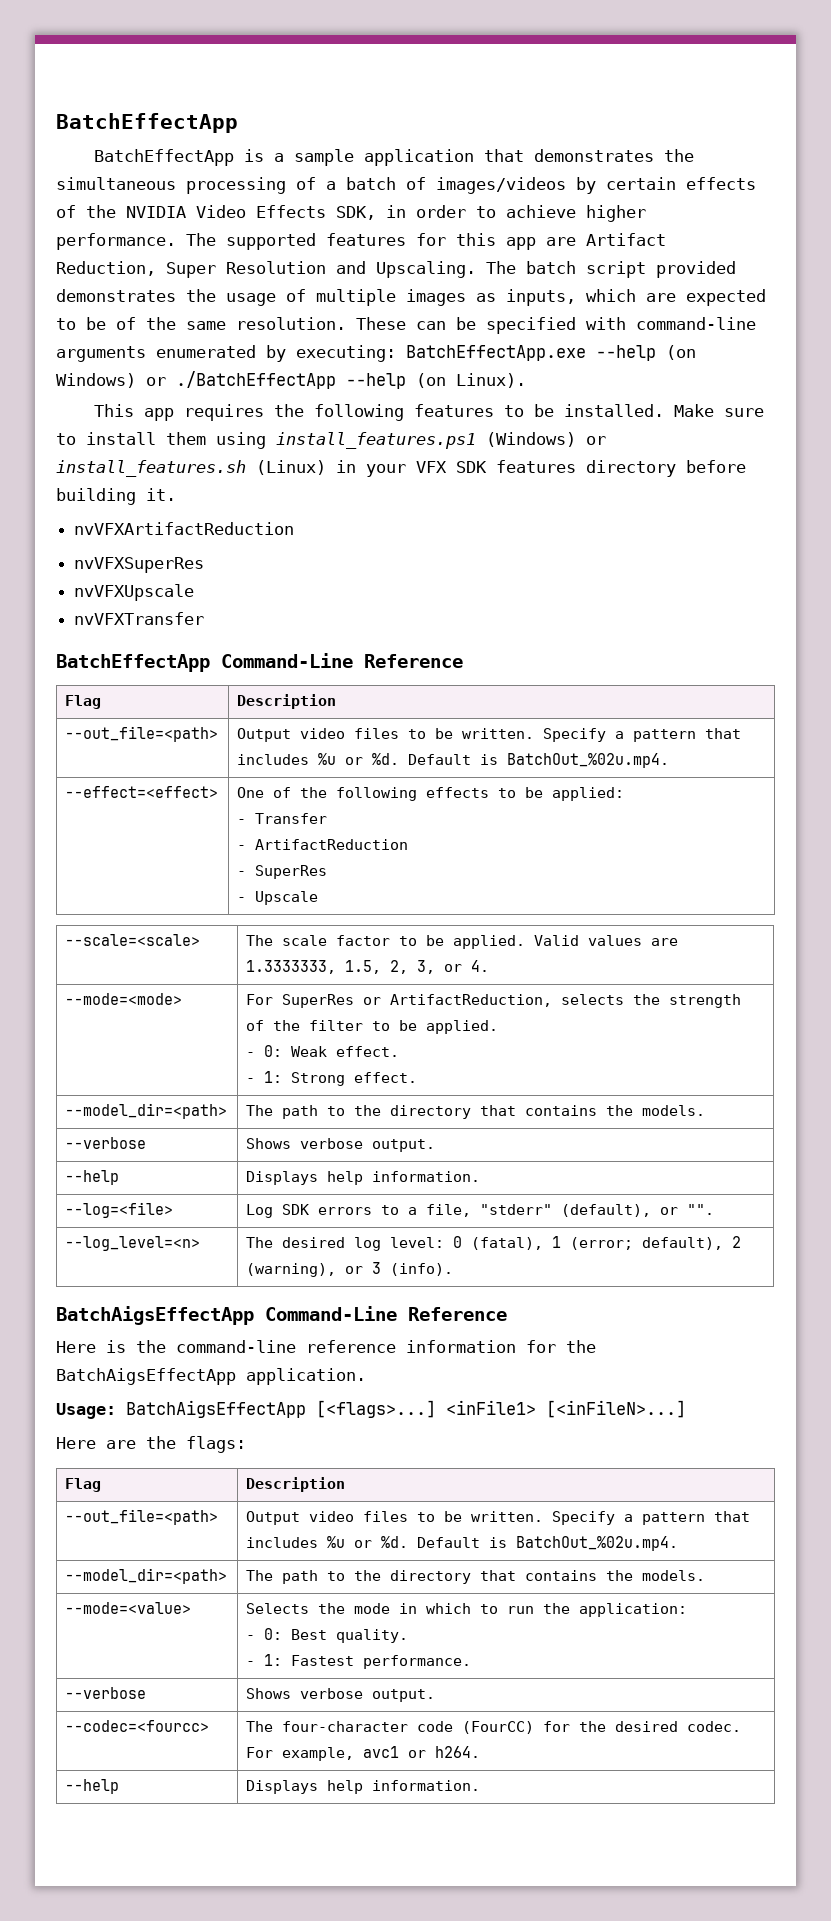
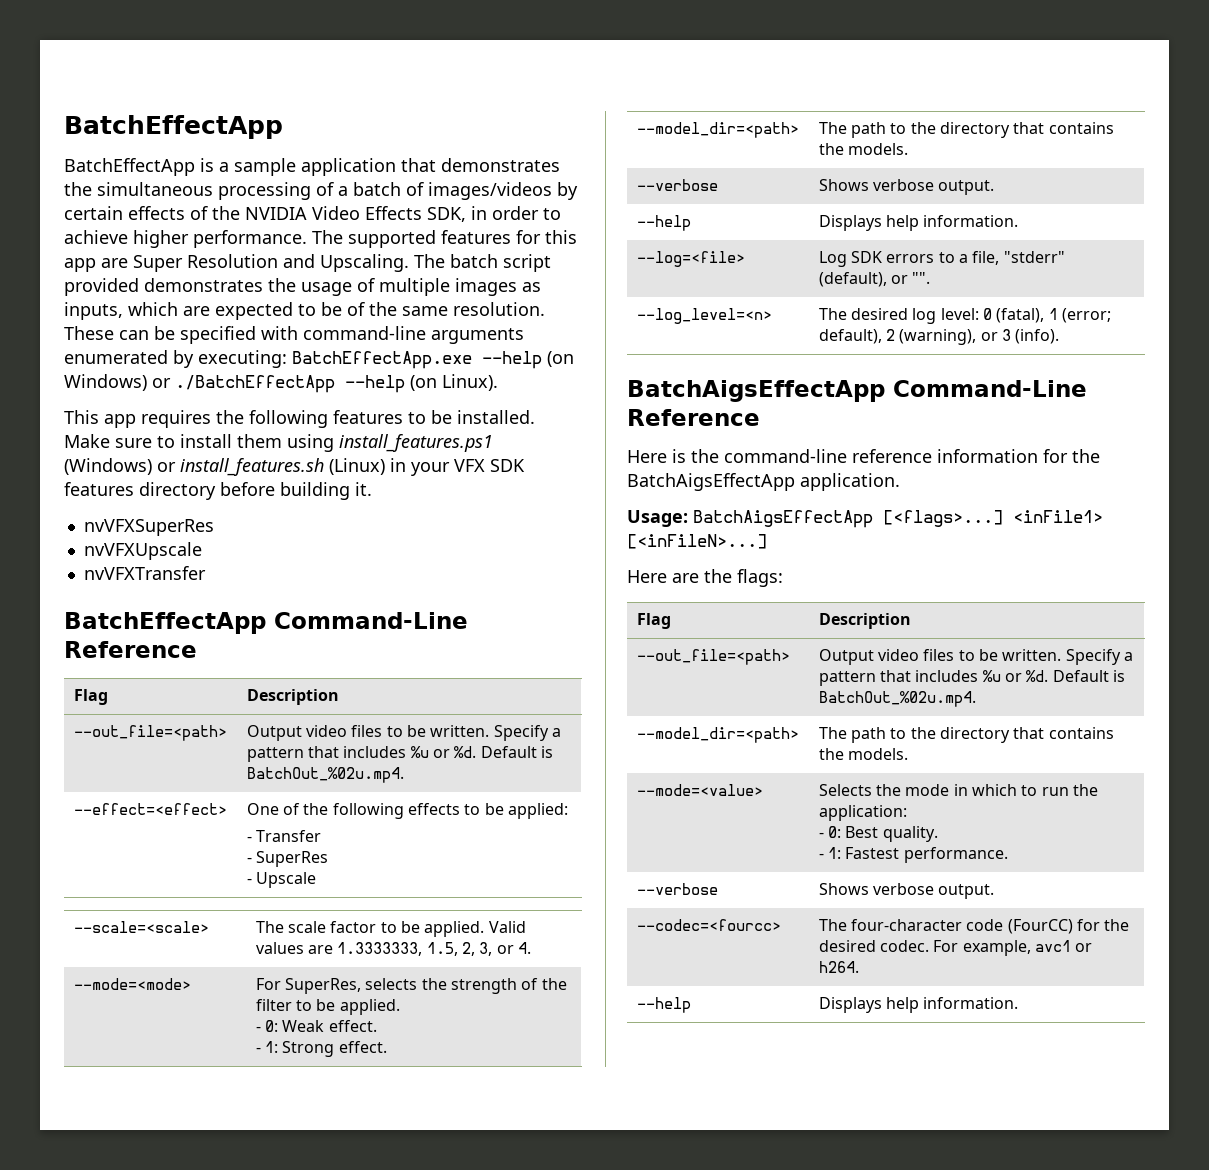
[586,233,666,246] [56,261,156,276] Artifact Reduction, -> (128, 263) none
[74,522,295,535] // nvVFXArtifactReduction -> (372, 489) none
[237,839,409,850] // - ArtifactReduction -> (322, 836) none
[282,994,553,1008] SuperRes or ArtifactReduction, -> [285,978,362,994] SuperRes,

